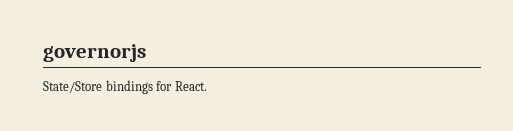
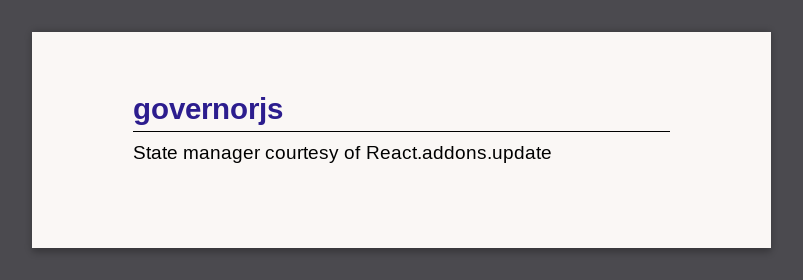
[43,80,207,94] State/Store bindings for React. -> [133,146,552,163] State manager courtesy of React.addons.update

